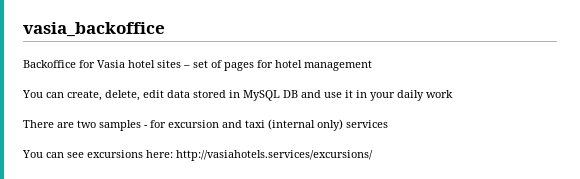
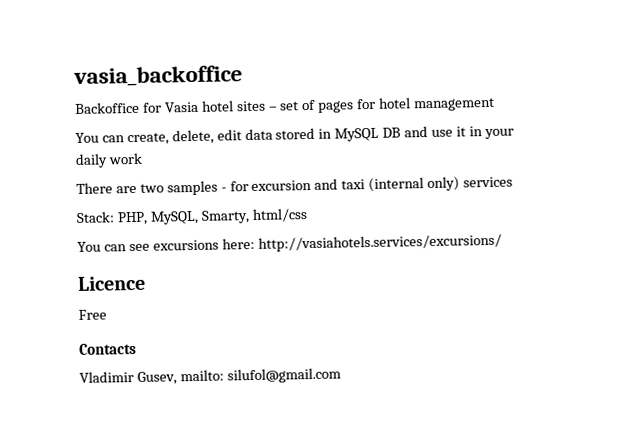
(388, 124) none -> [76,208,308,226] // Stack: PHP, MySQL, Smarty, html/css
(373, 155) none -> [77,275,146,291] [78,309,107,320] [79,342,137,355] [79,367,341,385] // Licence // Free // Contacts // Vladimir Gusev, mailto: silufol@gmail.com

